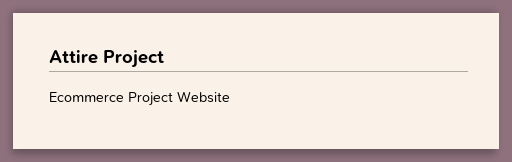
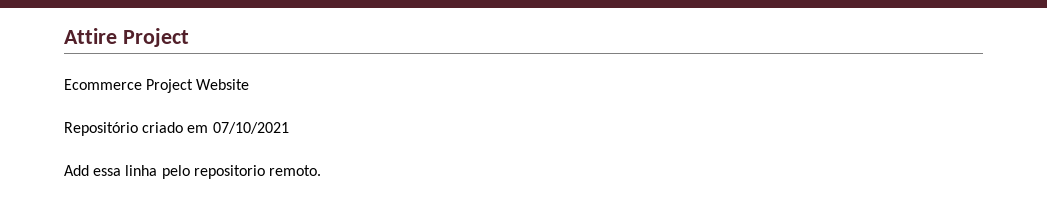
(230, 97) none -> [64,122,289,136] [64,165,321,179] // Repositório criado em 07/10/2021 // Add essa linha pelo repositorio remoto.

